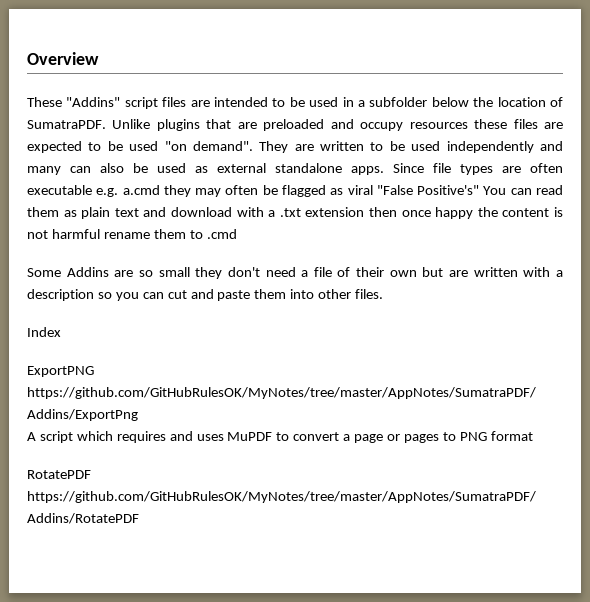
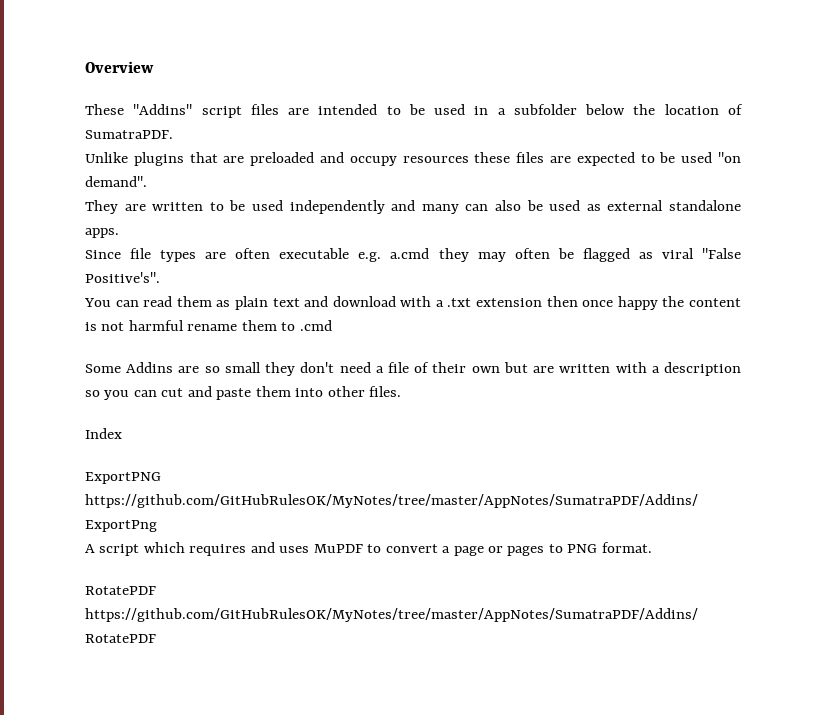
(106, 124) none -> (173, 134) //
(253, 146) none -> (147, 181) //
(384, 170) none -> (119, 233) //
[417,185,480,195] Positive's" -> [85,272,160,283] Positive's". //
[490,431,533,441] format -> [601,542,652,553] format.

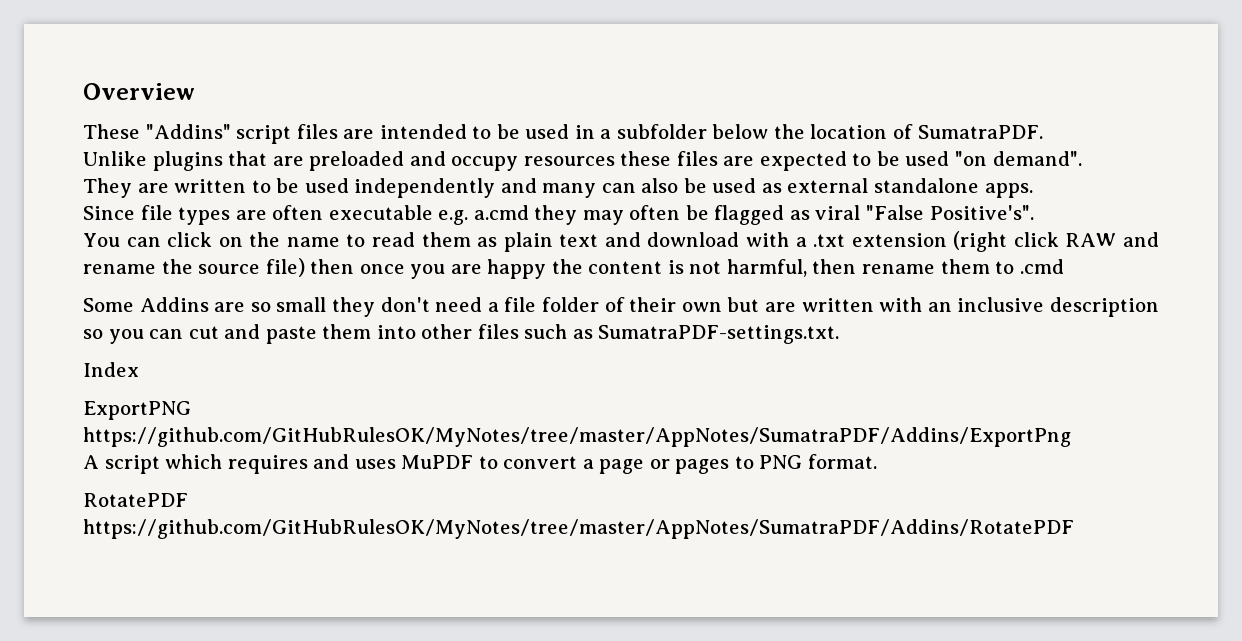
(139, 303) none -> [167,232,366,247] click on the name to
[546,296,614,307] then once -> [953,231,1159,252] [83,258,482,279] (right click RAW and rename the source file) then once you are
[128,320,184,331] harmful -> [726,259,857,277] harmful, then
(410, 367) none -> [542,297,600,312] folder
[651,366,660,373] a -> [927,297,1045,312] an inclusive
[369,386,402,397] files. -> [477,324,840,344] files such as SumatraPDF-settings.txt.

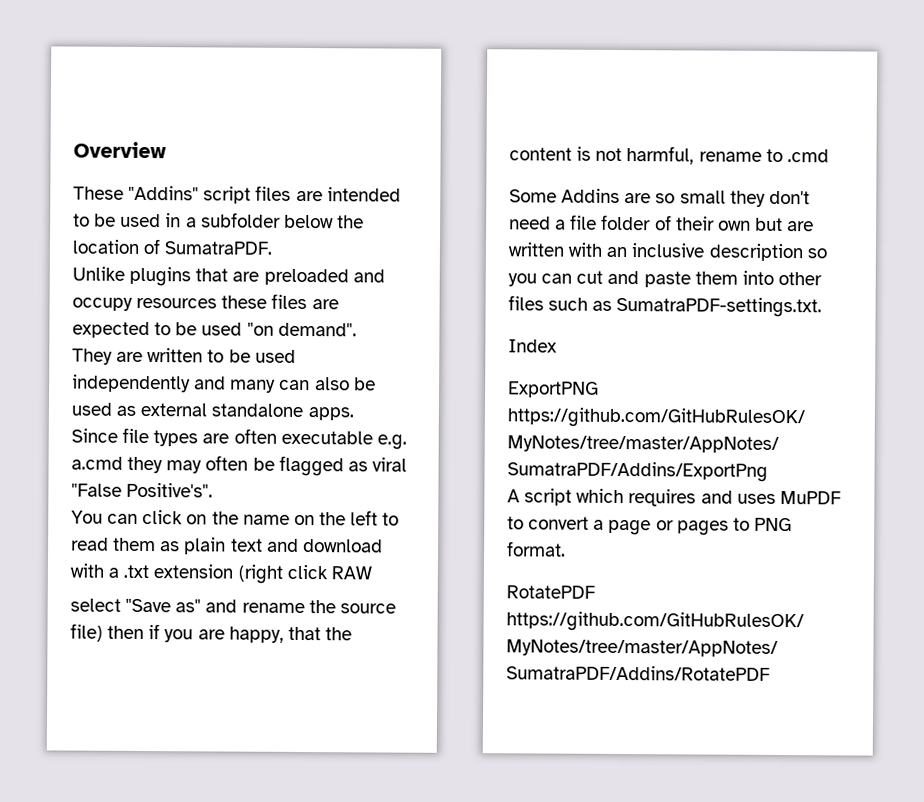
(340, 242) none -> [293,510,379,526] on the left
(1117, 240) none -> [70,598,202,613] // select "Save as"
[359,264,405,274] once -> [148,624,161,640] if
[487,259,547,279] happy -> [228,626,321,643] happy, that
[812,259,990,274] then rename them -> [698,151,762,162] rename

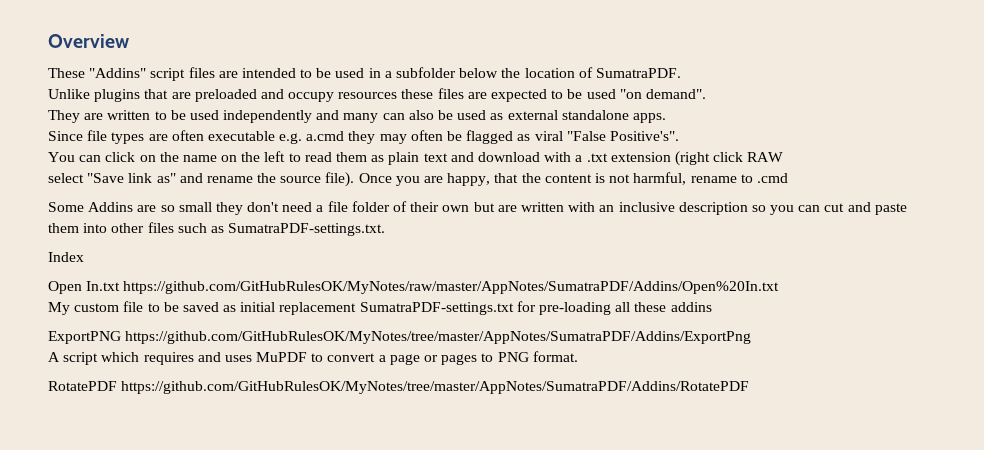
(172, 605) none -> [128,173,153,183] link
[70,623,161,642] file) then if -> [325,172,392,187] file). Once
(557, 346) none -> [48,281,780,294] [48,301,712,315] // Open In.txt https://github.com/GitHubRulesOK/MyNotes/raw/master/AppNotes/SumatraPDF/Addins/Open%20In.txt // My custom file to be saved as initial replacement SumatraPDF-settings.txt for pre-loading all these addins

